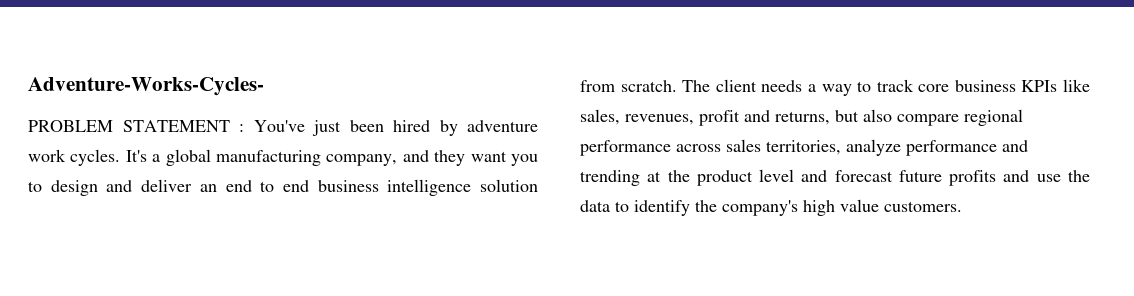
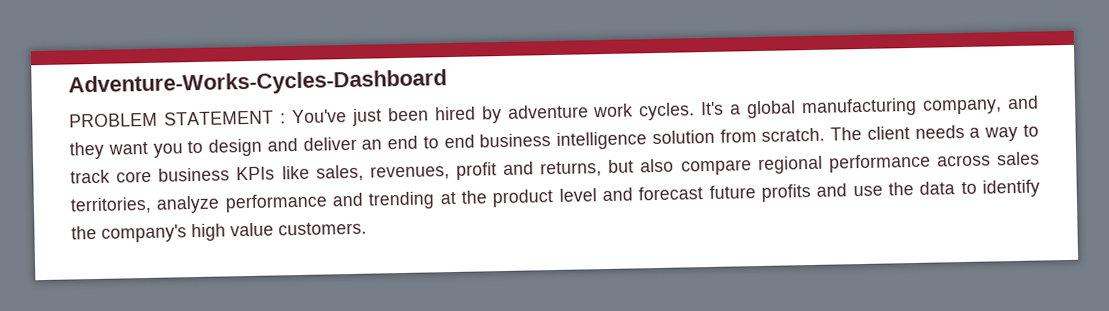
[28,77,264,96] Adventure-Works-Cycles- -> [68,69,447,98] Adventure-Works-Cycles-Dashboard

